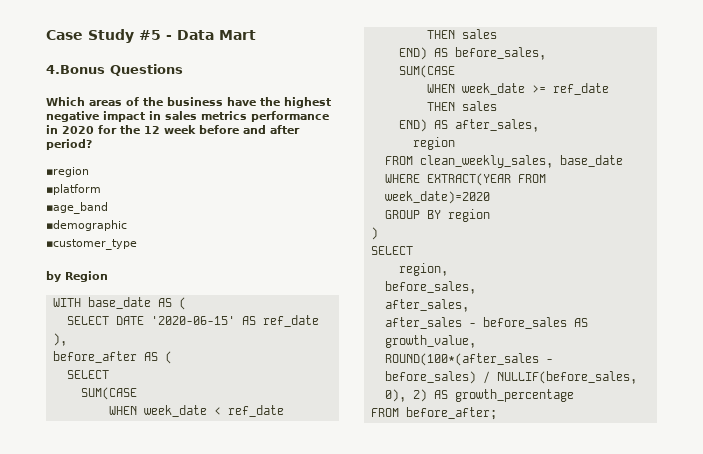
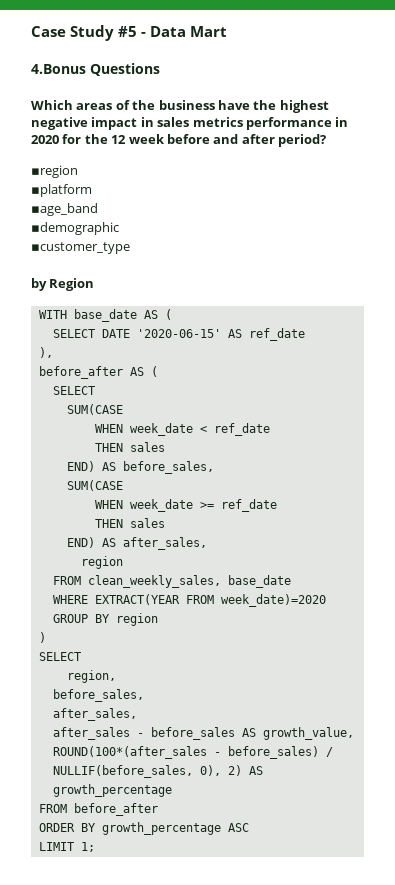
[405,407,497,420] before_after; -> [73,803,158,816] [38,822,249,835] [38,842,95,852] before_after // ORDER BY growth_percentage ASC // LIMIT 1;

